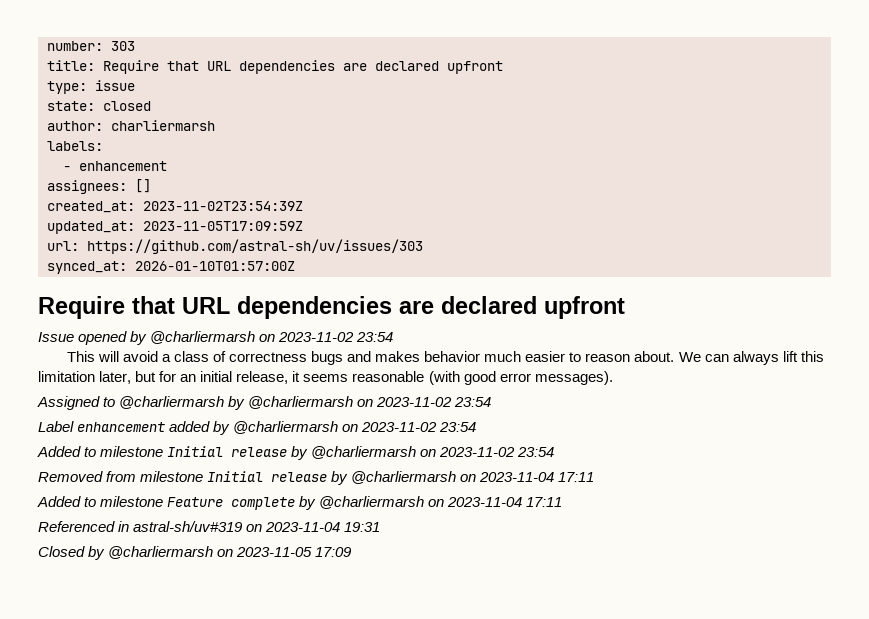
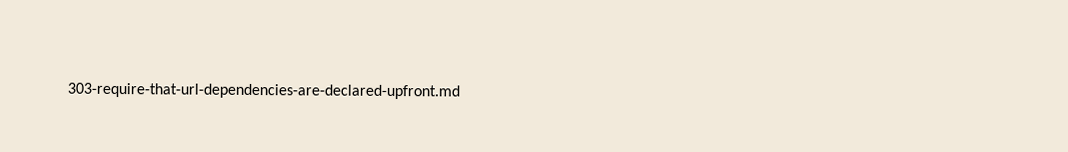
[47,41,135,51] [47,60,503,74] [47,80,135,94] [47,101,151,111] [47,120,215,131] [47,141,103,151] [63,161,167,171] [47,179,151,194] [47,201,303,213] [47,221,303,234] [47,239,423,254] [47,261,295,274] [38,296,625,319] [38,331,394,345] [66,351,824,365] [38,371,613,385] [37,396,492,410] [38,421,477,435] [37,446,555,460] [38,471,595,485] [37,496,563,510] [38,521,381,532] [38,546,353,560] number: 303 // title: Require that URL dependencies are declared upfront // type: issue // state: closed // author: charliermarsh // labels: // - enhancement // assignees: [] // created_at: 2023-11-02T23:54:39Z // updated_at: 2023-11-05T17:09:59Z // url: https://github.com/astral-sh/uv/issues/303 // synced_at: 2026-01-10T01:57:00Z // Require that URL dependencies are declared upfront // Issue opened by @charliermarsh on 2023-11-02 23:54 // This will avoid a class of correctness bugs and makes behavior much easier to reason about. We can always lift this limitation later, but for an initial release, it seems reasonable (with good error messages). // Assigned to @charliermarsh by @charliermarsh on 2023-11-02 23:54 // Label enhancement added by @charliermarsh on 2023-11-02 23:54 // Added to milestone Initial release by @charliermarsh on 2023-11-02 23:54 // Removed from milestone Initial release by @charliermarsh on 2023-11-04 17:11 // Added to milestone Feature complete by @charliermarsh on 2023-11-04 17:11 // Referenced in astral-sh/uv#319 on 2023-11-04 19:31 // Closed by @charliermarsh on 2023-11-05 17:09 -> [67,82,460,100] 303-require-that-url-dependencies-are-declared-upfront.md

